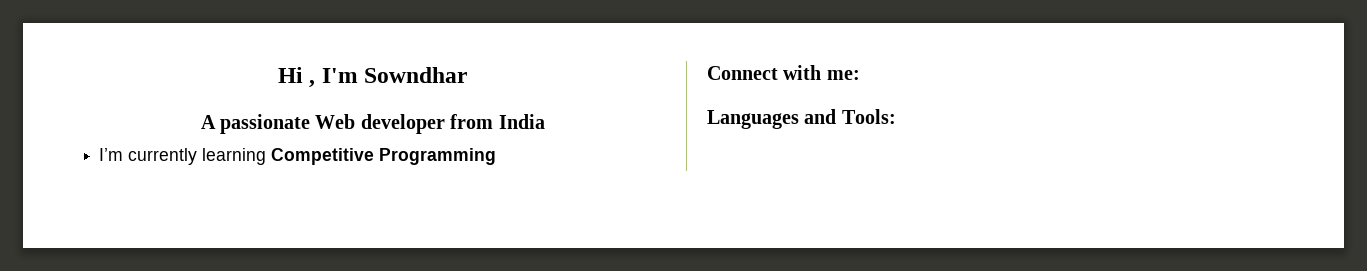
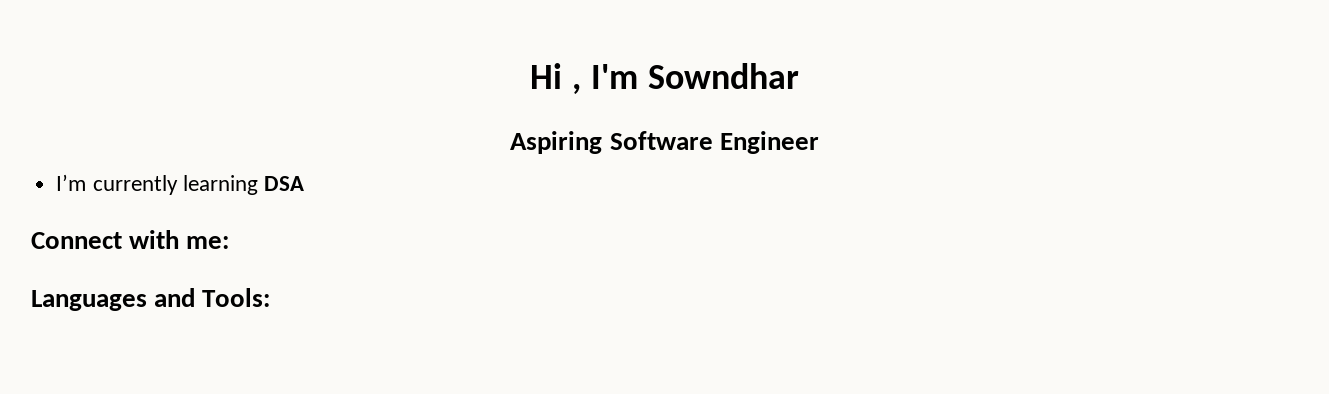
[200,114,545,134] A passionate Web developer from India -> [510,131,819,154] Aspiring Software Engineer
[271,148,497,165] Competitive Programming -> [263,176,304,191] DSA

